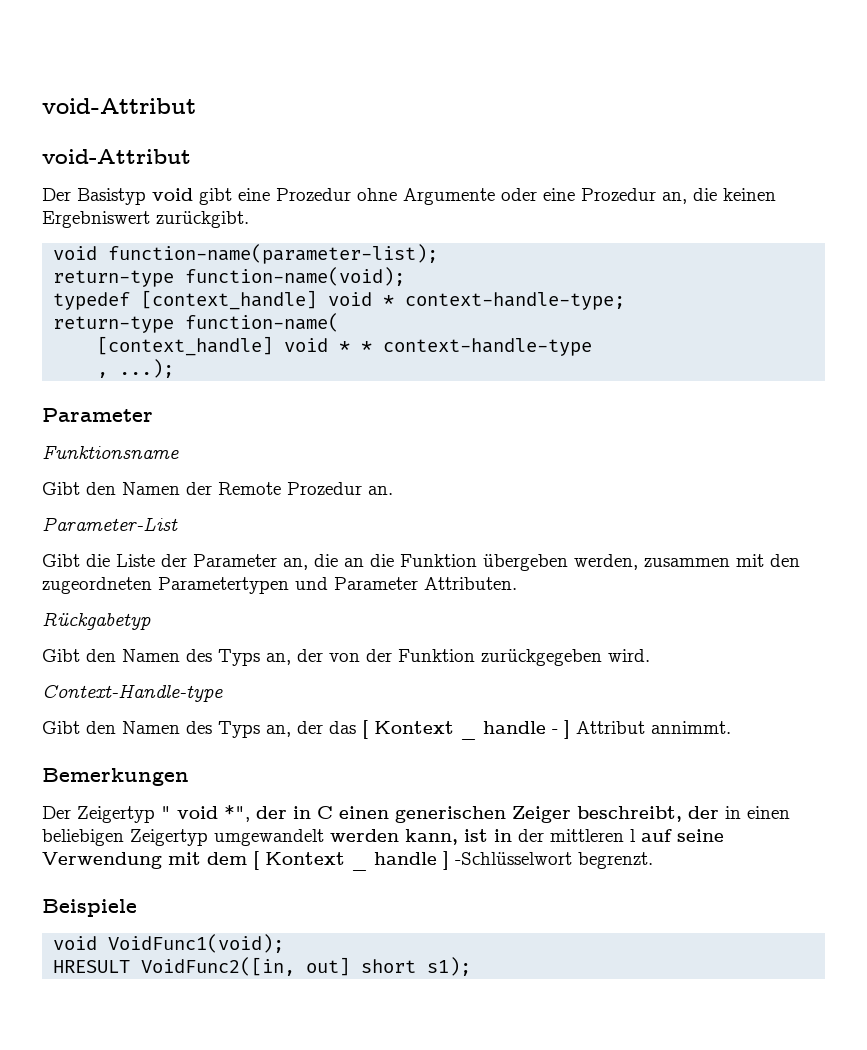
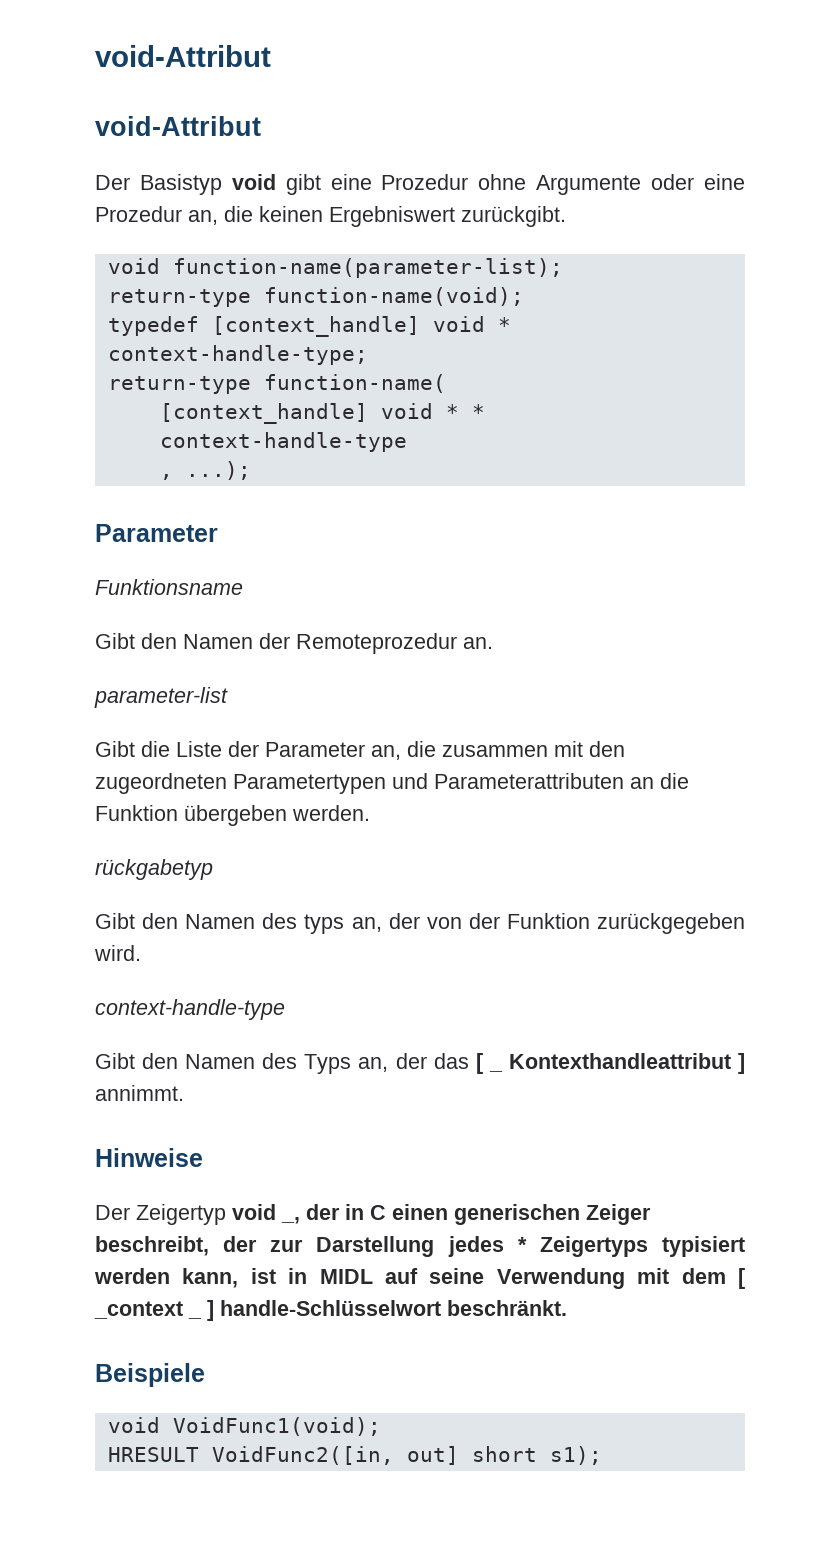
[218,482,362,495] Remote Prozedur -> [296,633,457,654] Remoteprozedur
[42,517,178,531] Parameter-List -> [94,687,228,708] parameter-list
[344,554,638,571] an die Funktion übergeben werden, -> (436, 749) none
[334,577,517,590] [42,612,151,630] [42,649,260,666] Parameter Attributen. // Rückgabetyp // Gibt den Namen des Typs -> [434,773,689,789] [95,805,370,826] [95,859,213,880] [95,913,345,934] Parameterattributen an die Funktion übergeben werden. // rückgabetyp // Gibt den Namen des typs
[42,684,223,702] Context-Handle-type -> [95,999,285,1020] context-handle-type
[374,721,454,734] [460,734,477,740] [483,720,645,739] Kontext _ handle - ] Attribut -> [488,1069,503,1072] [508,1053,745,1074] _ Kontexthandleattribut ]
[42,768,189,786] Bemerkungen -> [95,1148,203,1167] Hinweise
[161,805,250,822] " void *", -> [232,1204,300,1224] void _,
[725,806,790,819] [42,829,324,846] in einen beliebigen Zeigertyp umgewandelt -> [270,1236,745,1257] zur Darstellung jedes * Zeigertyps typisiert
[518,829,636,842] der mittleren l -> [319,1269,373,1284] MIDL
[265,852,345,865] [351,865,368,871] [374,851,653,870] Kontext _ handle ] -Schlüsselwort begrenzt. -> [94,1300,567,1321] _context _ ] handle-Schlüsselwort beschränkt.

